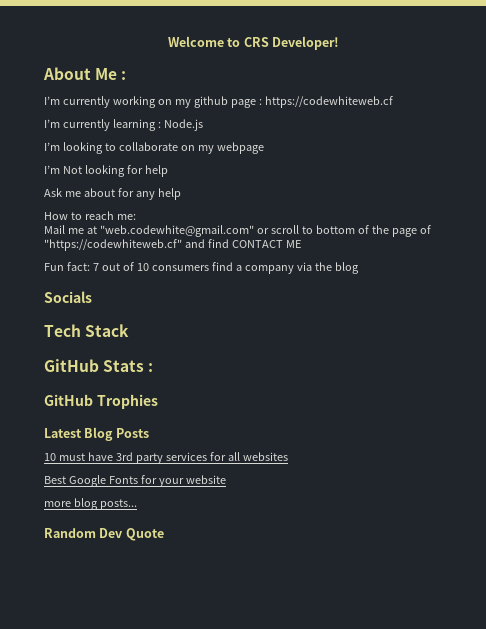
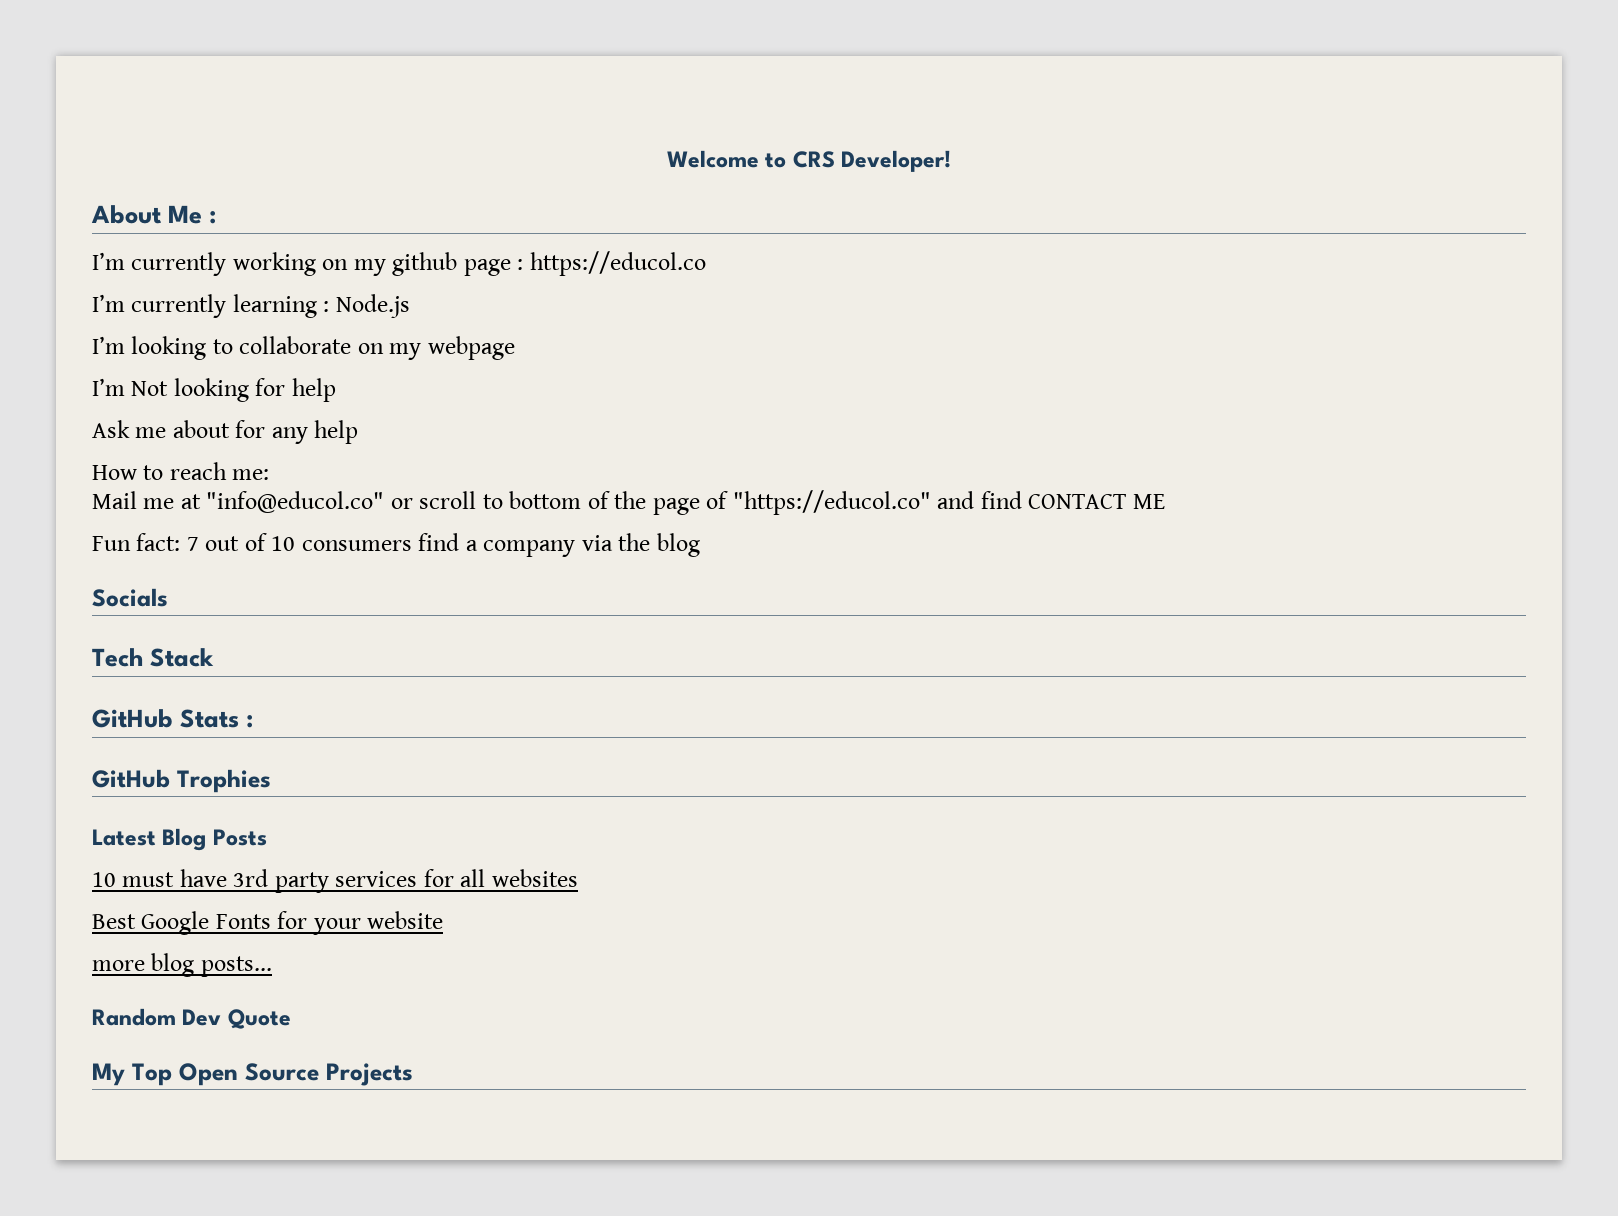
[264,96,393,108] https://codewhiteweb.cf -> [529,251,706,276] https://educol.co
[99,225,254,237] "web.codewhite@gmail.com" -> [206,491,385,513] "info@educol.co"
[44,239,182,251] "https://codewhiteweb.cf" -> [732,490,931,515] "https://educol.co"
(164, 534) none -> [92,1063,413,1086] // My Top Open Source Projects

